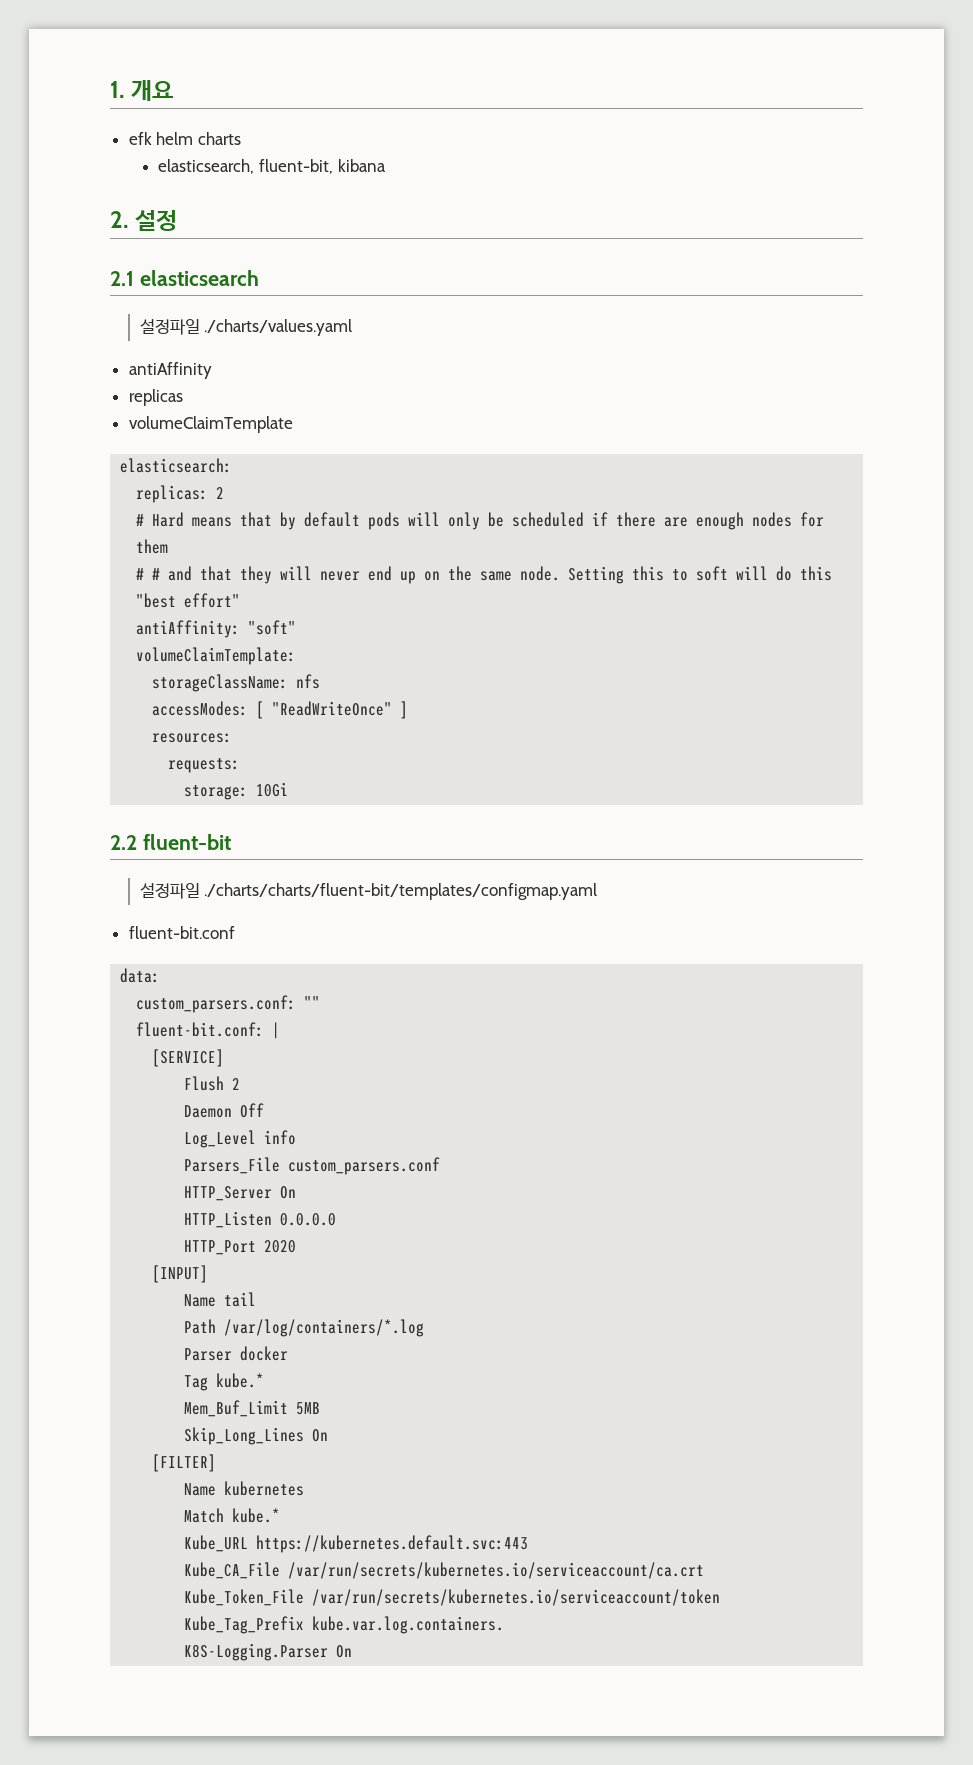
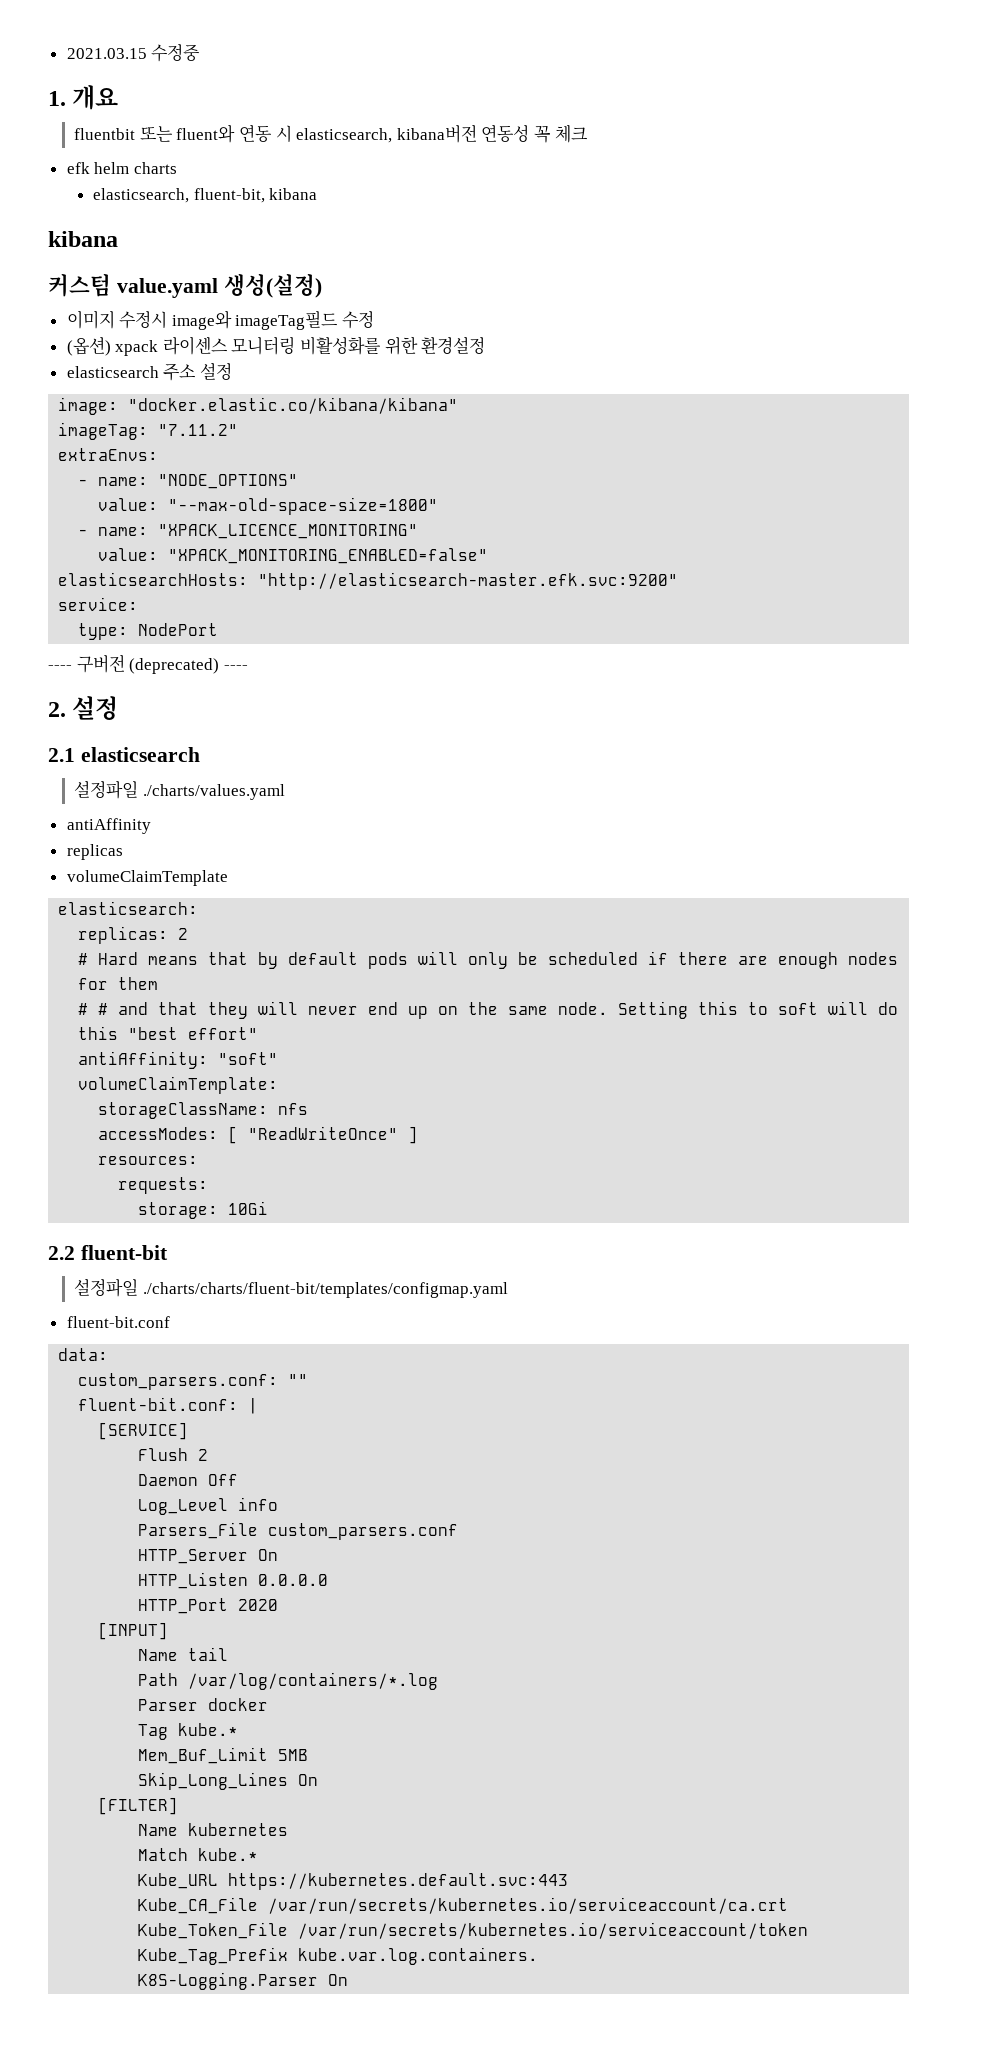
(110, 89) none -> [66,44,201,62] 2021.03.15 수정중 //
(174, 90) none -> [74,124,588,143] // fluentbit 또는 fluent와 연동 시 elasticsearch, kibana버전 연동성 꼭 체크
(386, 165) none -> [48,231,118,247] [48,274,322,298] [66,310,375,330] [66,336,486,356] [66,362,232,381] [58,397,459,415] [58,422,239,440] [58,448,159,461] [78,474,299,489] [98,497,439,515] [78,524,419,539] [98,548,489,564] [58,572,679,590] [58,597,139,611] [78,623,219,640] [48,654,248,674] // kibana // 커스텀 value.yaml 생성(설정) // 이미지 수정시 image와 imageTag필드 수정 // (옵션) xpack 라이센스 모니터링 비활성화를 위한 환경설정 // elasticsearch 주소 설정 // image: "docker.elastic.co/kibana/kibana" // imageTag: "7.11.2" // extraEnvs: // - name: "NODE_OPTIONS" // value: "--max-old-space-size=1800" // - name: "XPACK_LICENCE_MONITORING" // value: "XPACK_MONITORING_ENABLED=false" // elasticsearchHosts: "http://elasticsearch-master.efk.svc:9200" // service: // type: NodePort // ---- 구버전 (deprecated) ----

